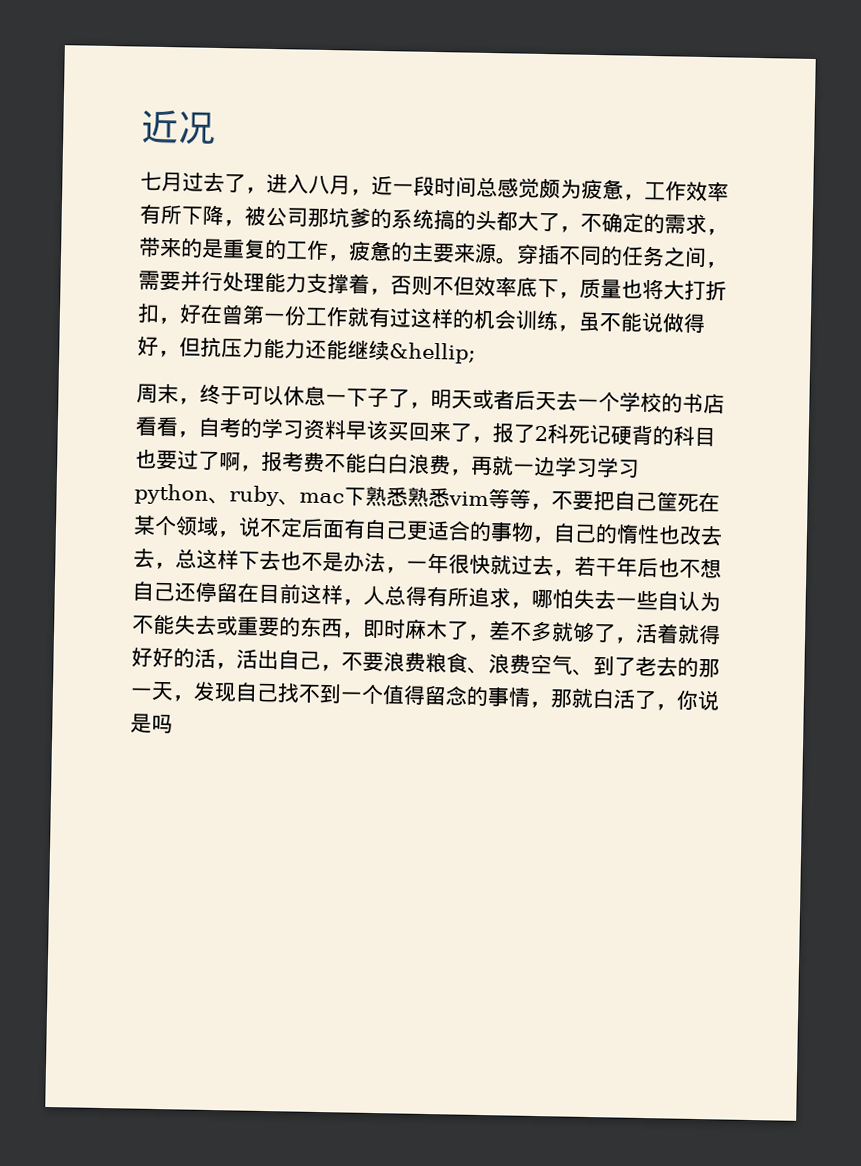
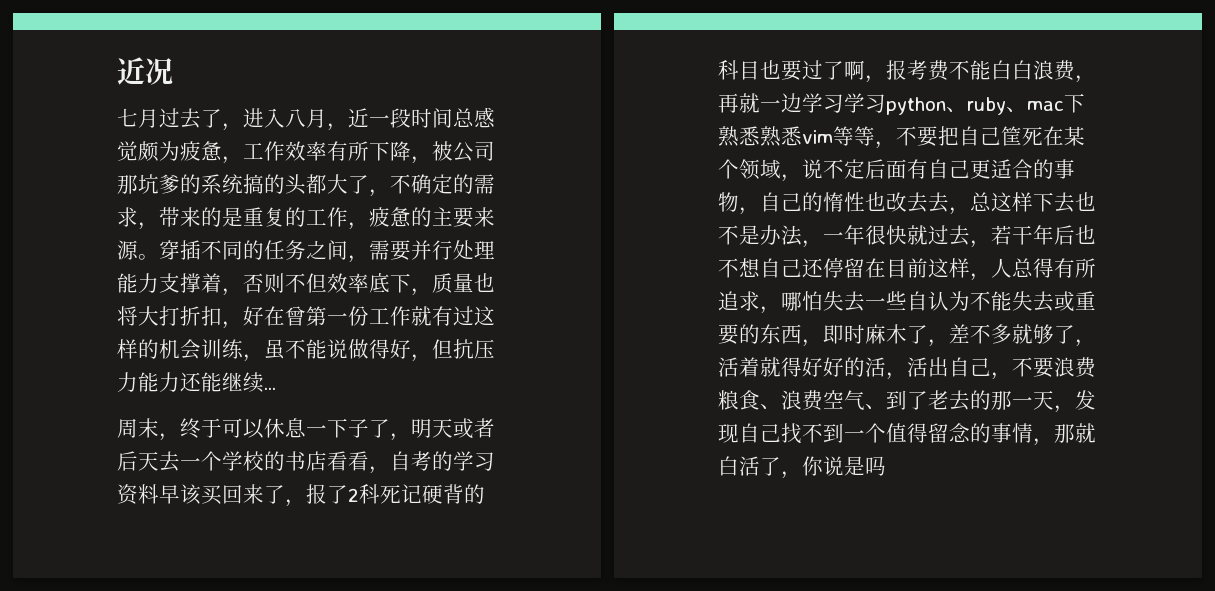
[389,342,476,364] &hellip; -> [264,387,276,390] ...

